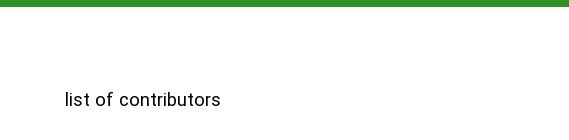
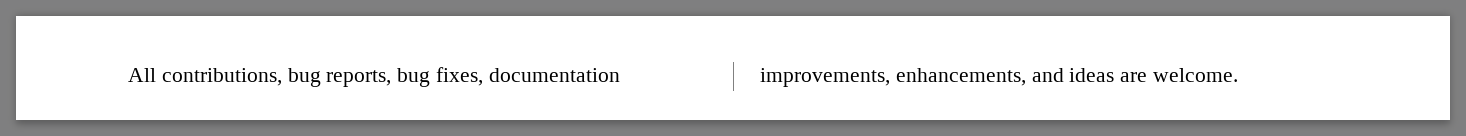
[65,91,221,106] list of contributors -> [128,67,1239,87] All contributions, bug reports, bug fixes, documentation improvements, enhancements, and ideas are welcome.

